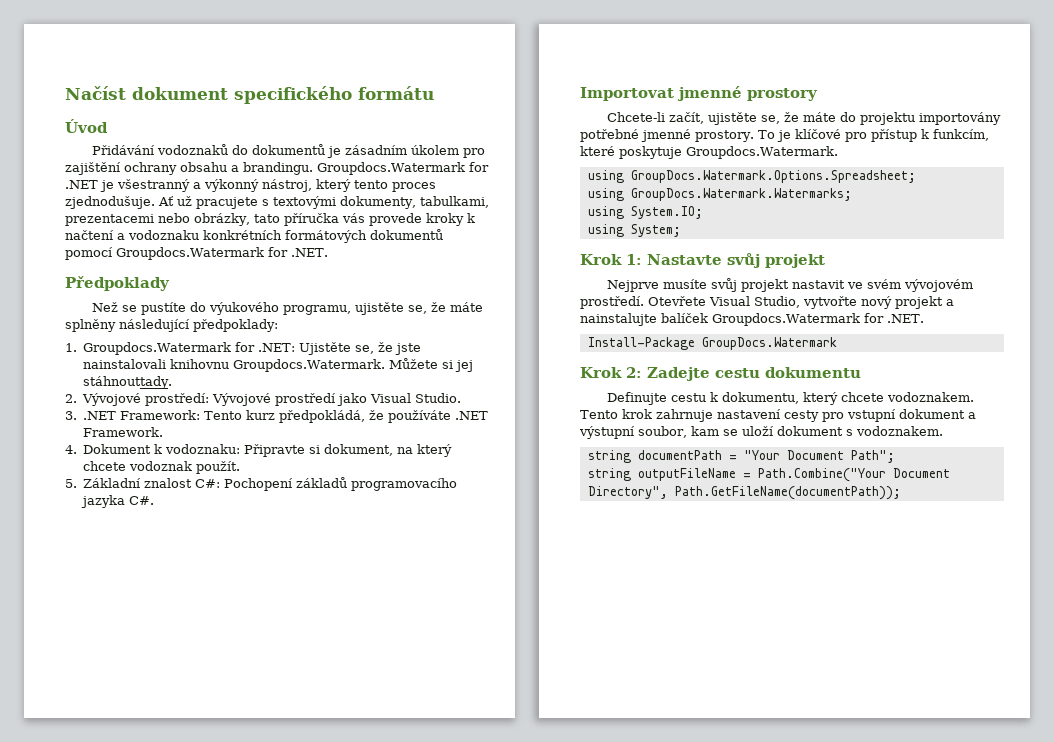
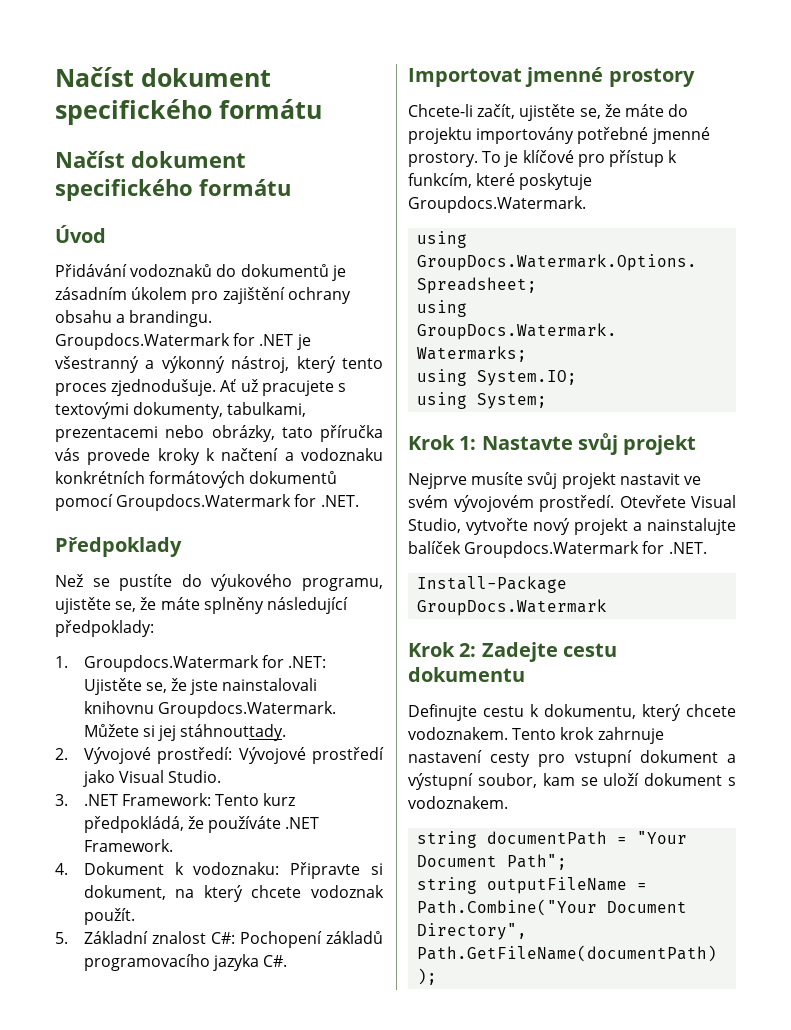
[65,86,434,104] Načíst dokument specifického formátu -> [55,67,271,87] [55,99,322,125] [55,151,246,168] [55,179,291,201] Načíst dokument specifického formátu // Načíst dokument specifického formátu

